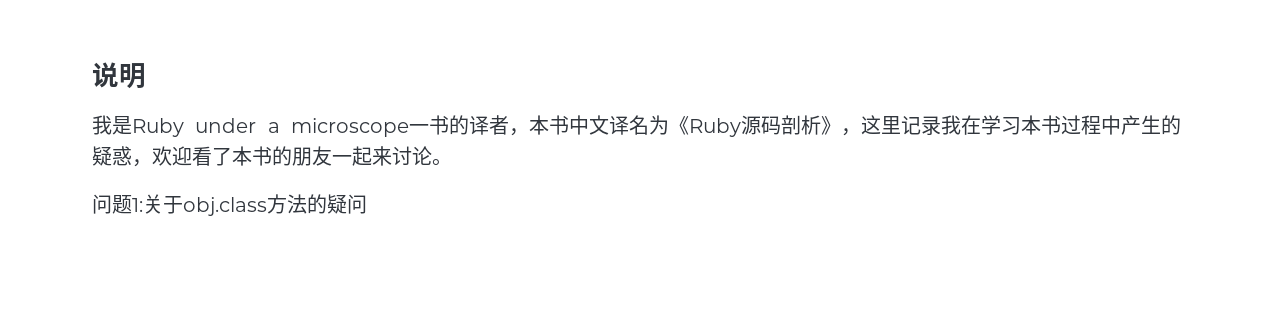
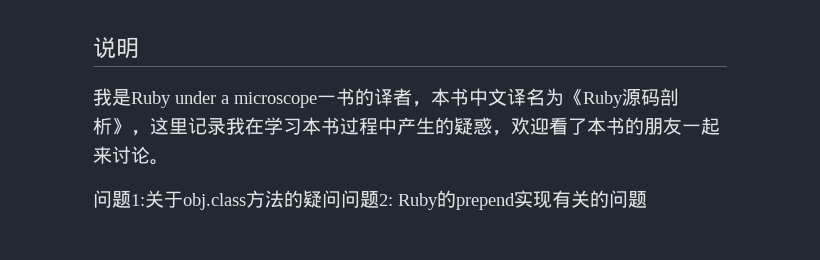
(367, 204) none -> [341,190,647,210] 问题2: Ruby的prepend实现有关的问题

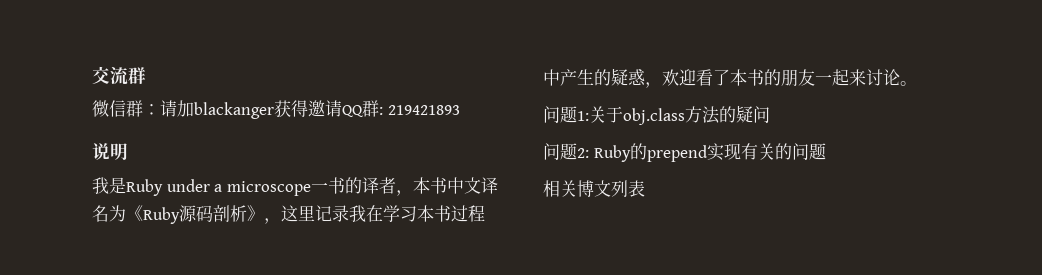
(93, 48) none -> [92,66,146,85] [92,100,460,119] 交流群 // 微信群：请加blackanger获得邀请QQ群: 219421893 //
(341, 199) none -> (770, 114) //
(647, 199) none -> [543,180,645,197] // 相关博文列表

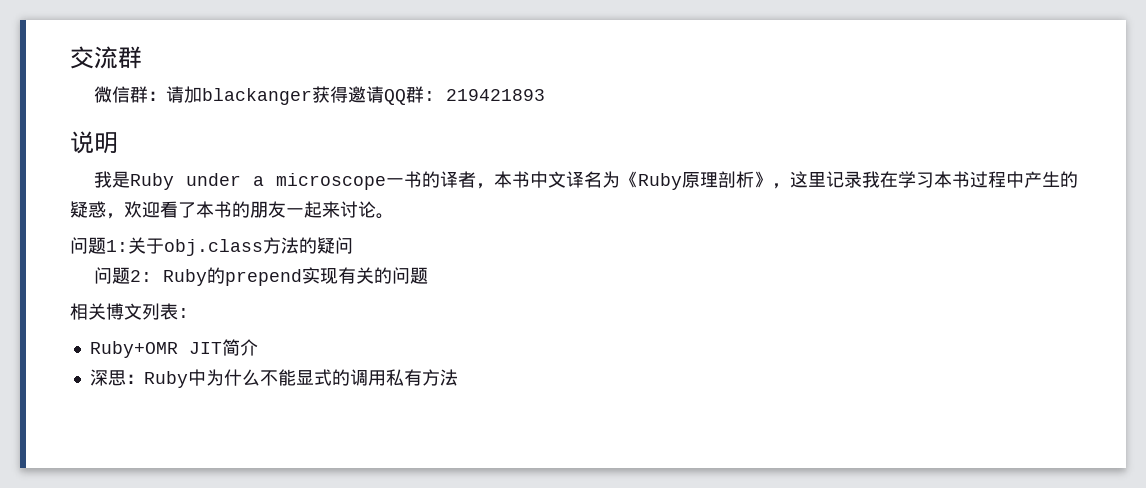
[179,205,213,222] 源码 -> [682,172,718,188] 原理
(645, 188) none -> [178,308,189,318] [89,339,258,358] [89,369,458,388] : // Ruby+OMR JIT简介 // 深思：Ruby中为什么不能显式的调用私有方法

